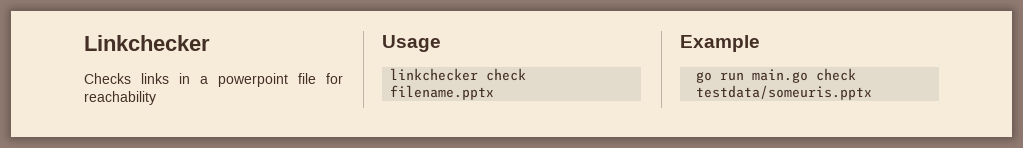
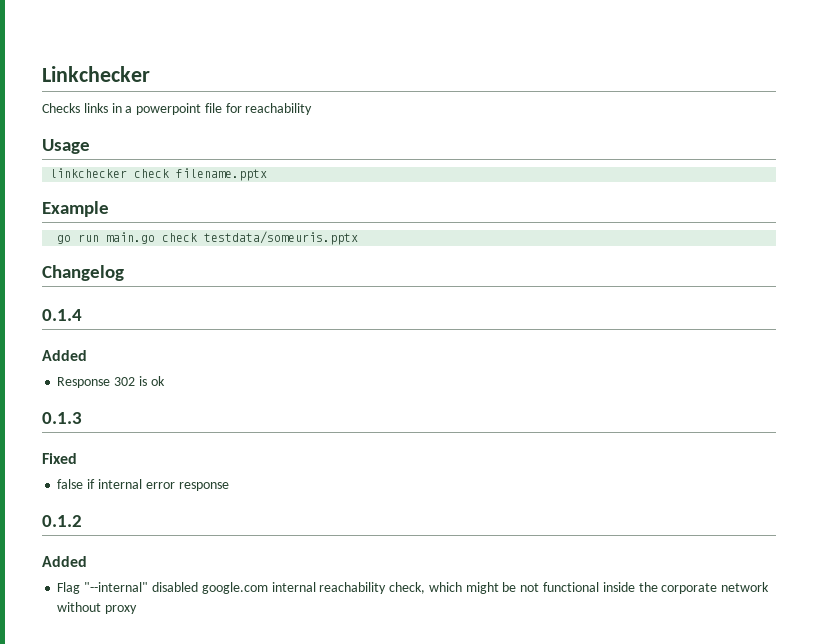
(873, 92) none -> [42,265,124,281] [42,309,82,321] [42,350,87,361] [57,376,165,388] [42,412,82,424] [42,453,77,464] [57,479,229,491] [42,515,82,527] [42,556,87,567] [57,582,770,594] [57,602,138,614] // Changelog // 0.1.4 // Added // Response 302 is ok // 0.1.3 // Fixed // false if internal error response // 0.1.2 // Added // Flag "--internal" disabled google.com internal reachability check, which might be not functional inside the corporate network without proxy

